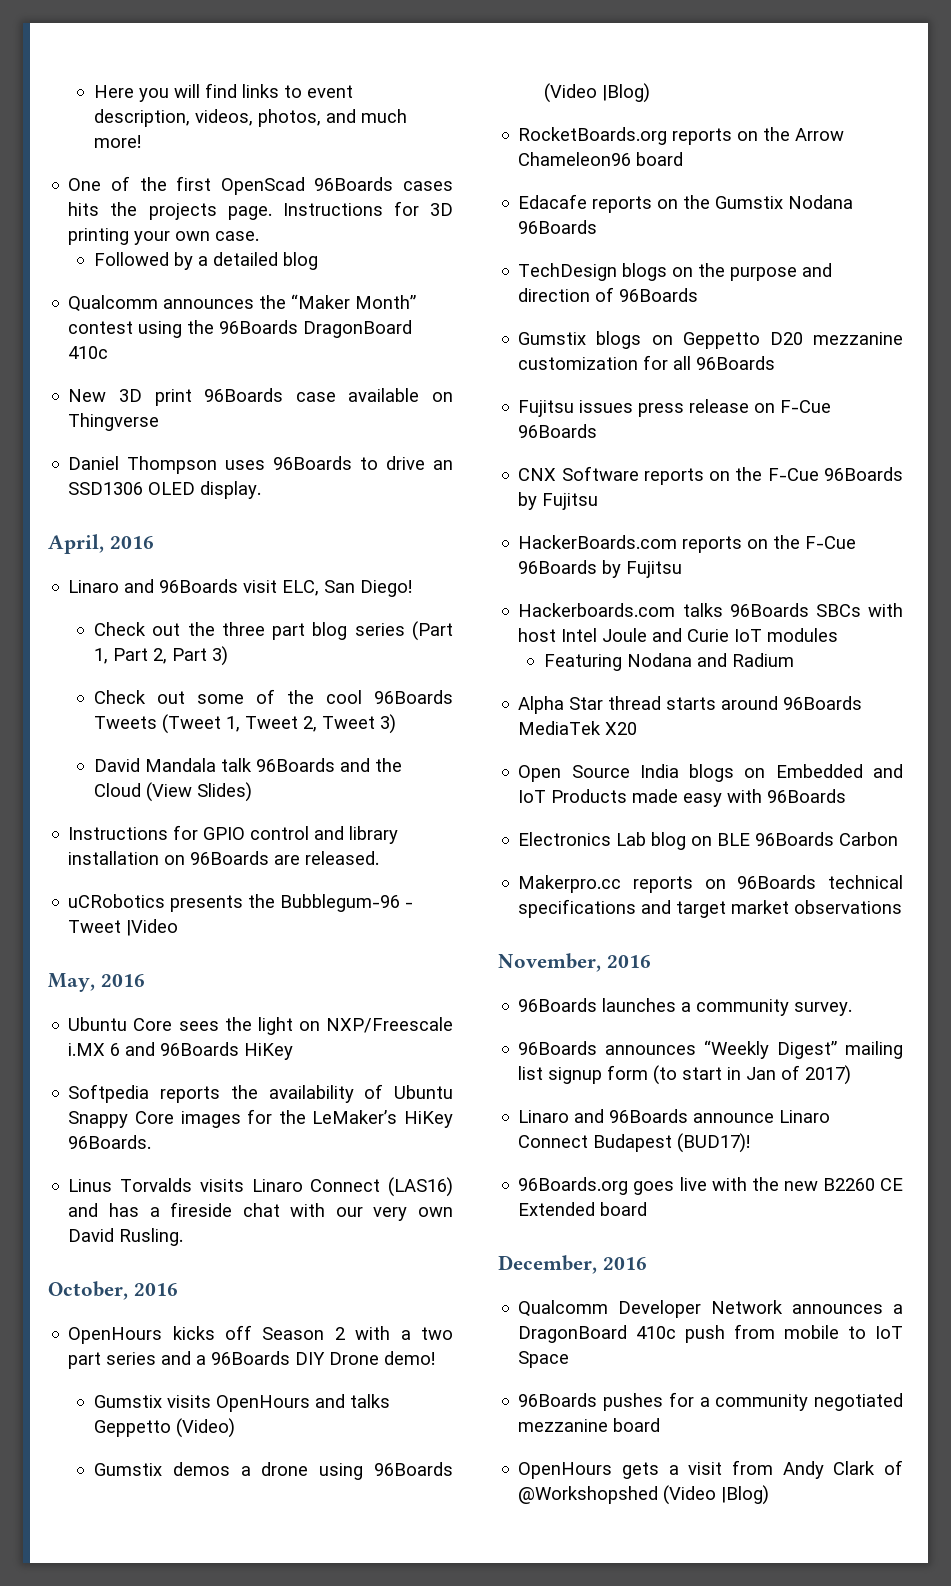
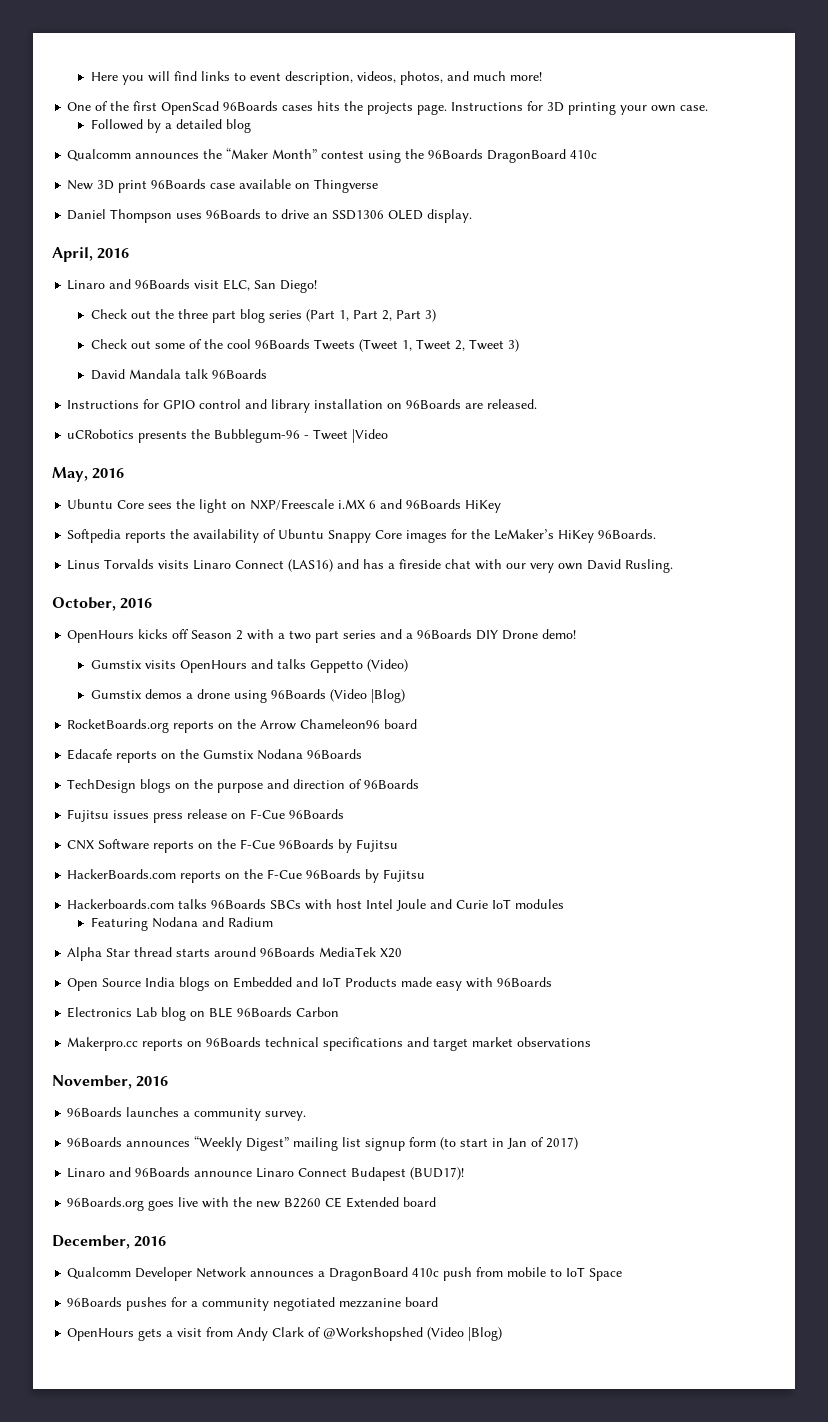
[339,758,402,772] [93,782,252,802] and the Cloud (View Slides) -> (267, 374) none
[518,331,903,349] [518,355,776,370] // Gumstix blogs on Geppetto D20 mezzanine customization for all 96Boards -> (420, 784) none

